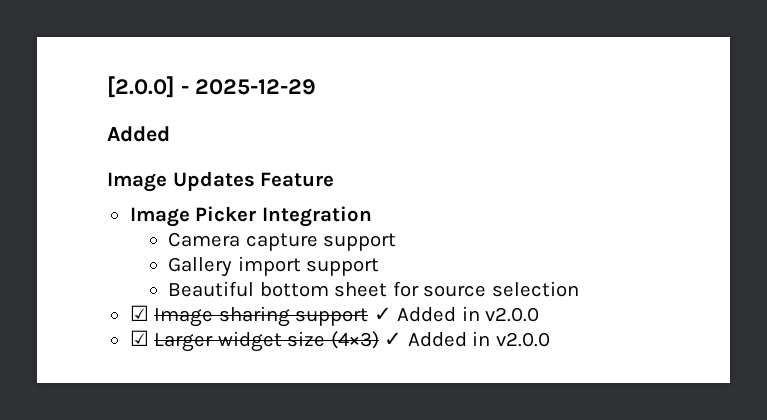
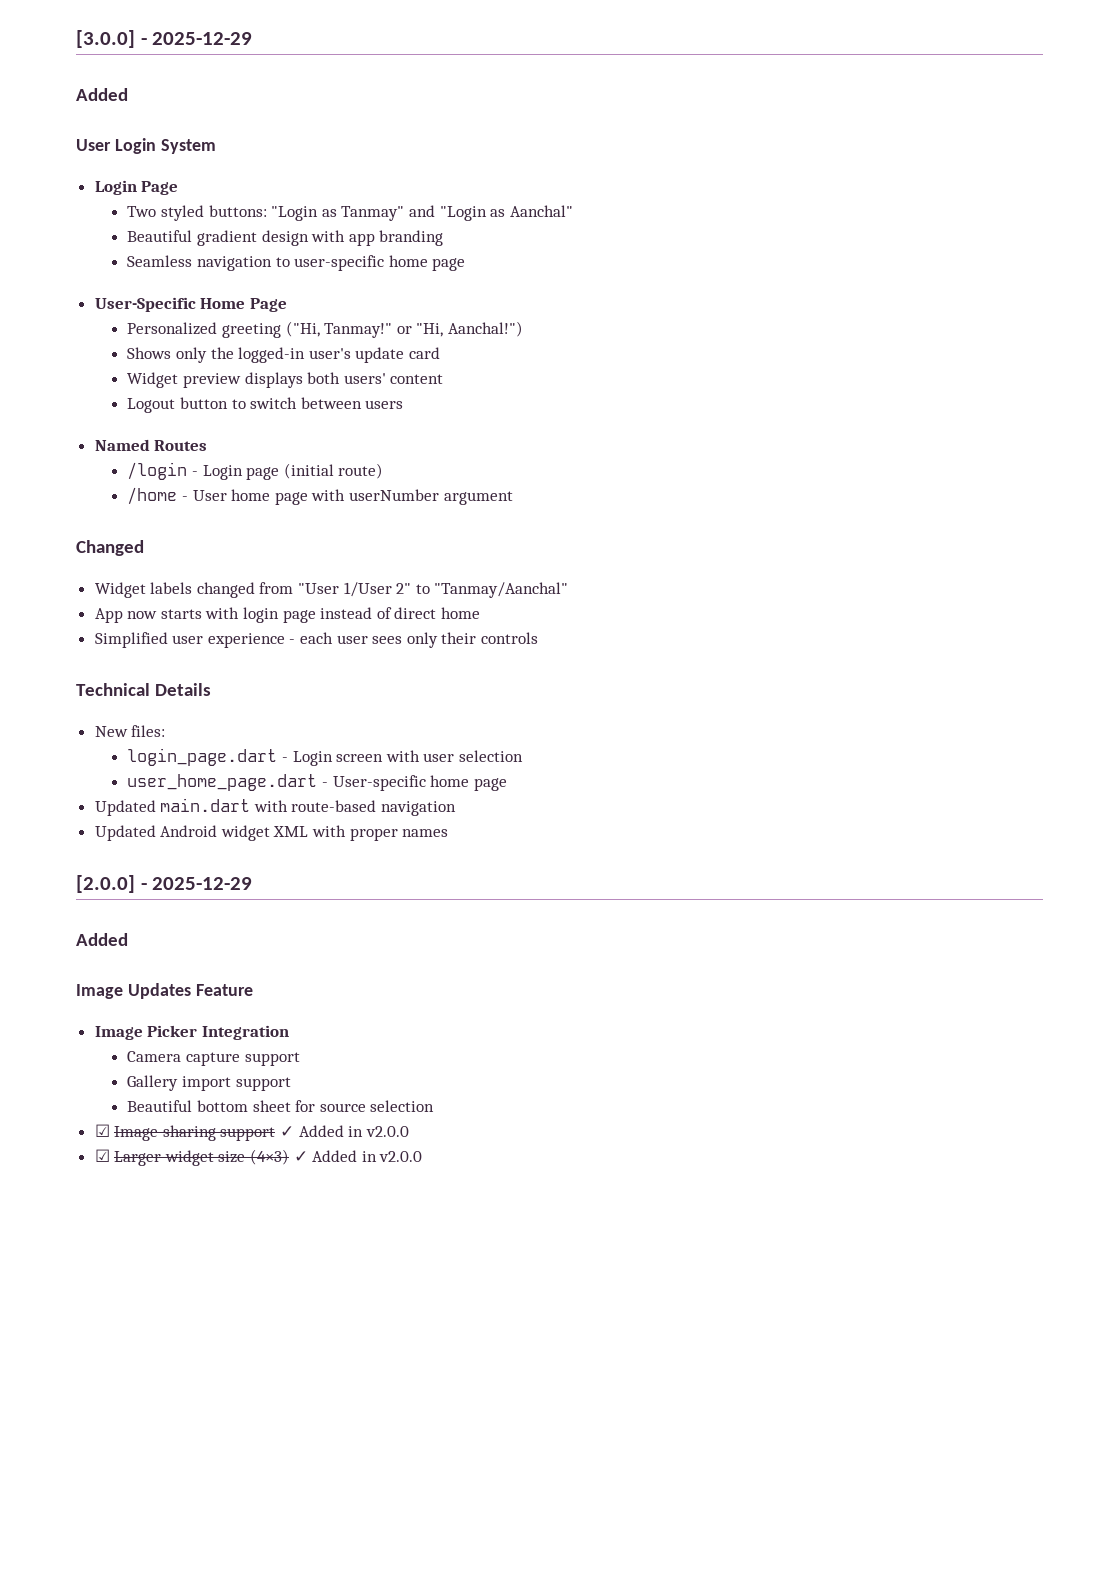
(107, 87) none -> [76,30,253,48] [76,88,128,101] [76,138,216,154] [94,180,179,195] [127,205,573,221] [127,230,444,246] [127,255,466,271] [94,297,287,312] [127,321,523,338] [127,347,440,363] [127,372,444,388] [127,397,404,413] [94,439,208,451] [127,462,384,480] [127,487,513,505] [76,540,144,556] [94,582,569,598] [94,607,481,623] [94,632,539,648] [76,683,212,696] [94,725,166,737] [127,748,523,766] [127,774,507,791] [94,798,457,816] [94,825,449,841] [3.0.0] - 2025-12-29 // Added // User Login System // Login Page // Two styled buttons: "Login as Tanmay" and "Login as Aanchal" // Beautiful gradient design with app branding // Seamless navigation to user-specific home page // User-Specific Home Page // Personalized greeting ("Hi, Tanmay!" or "Hi, Aanchal!") // Shows only the logged-in user's update card // Widget preview displays both users' content // Logout button to switch between users // Named Routes // /login - Login page (initial route) // /home - User home page with userNumber argument // Changed // Widget labels changed from "User 1/User 2" to "Tanmay/Aanchal" // App now starts with login page instead of direct home // Simplified user experience - each user sees only their controls // Technical Details // New files: // login_page.dart - Login screen with user selection // user_home_page.dart - User-specific home page // Updated main.dart with route-based navigation // Updated Android widget XML with proper names //

